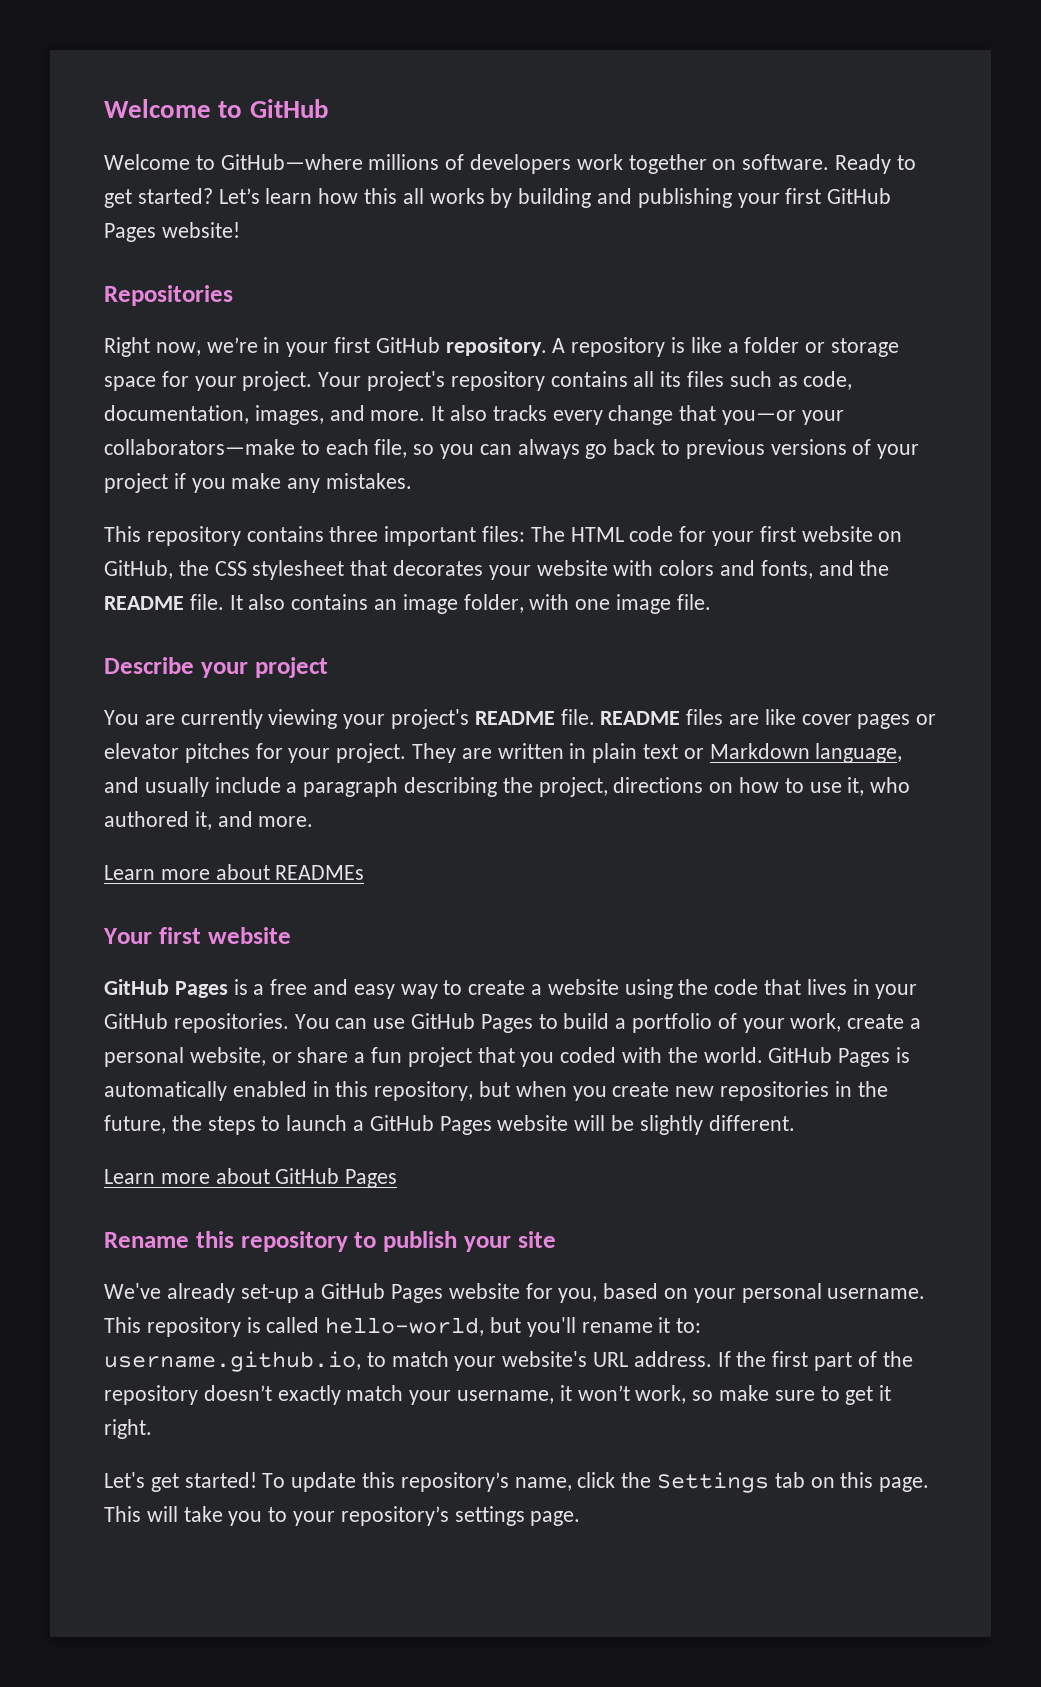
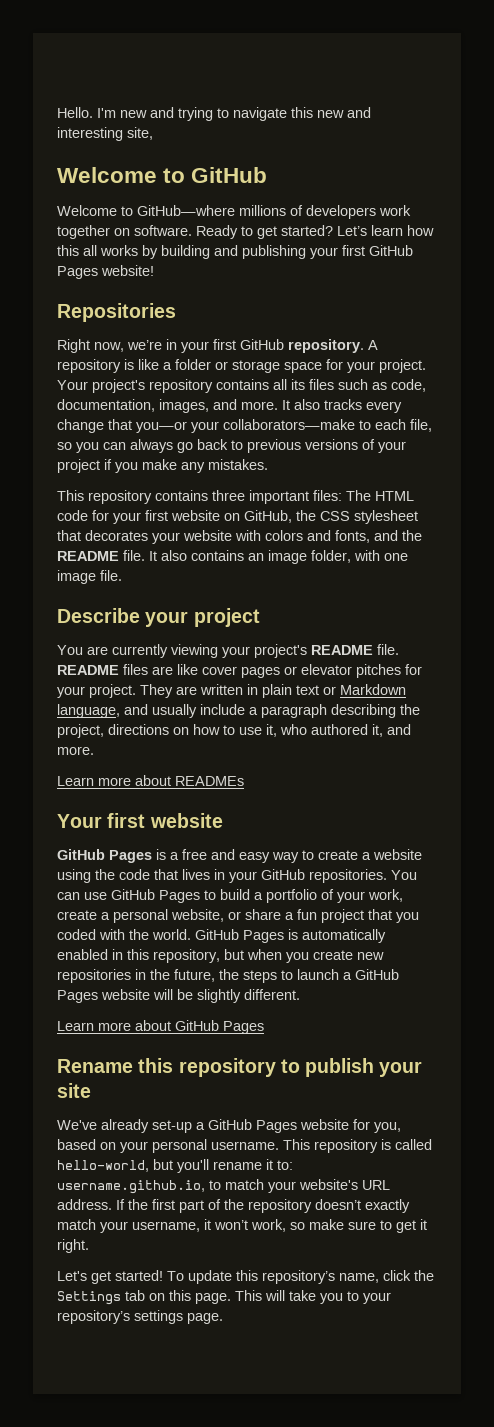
(104, 108) none -> [57,107,371,121] [57,127,153,141] Hello. I'm new and trying to navigate this new and interesting site, //

